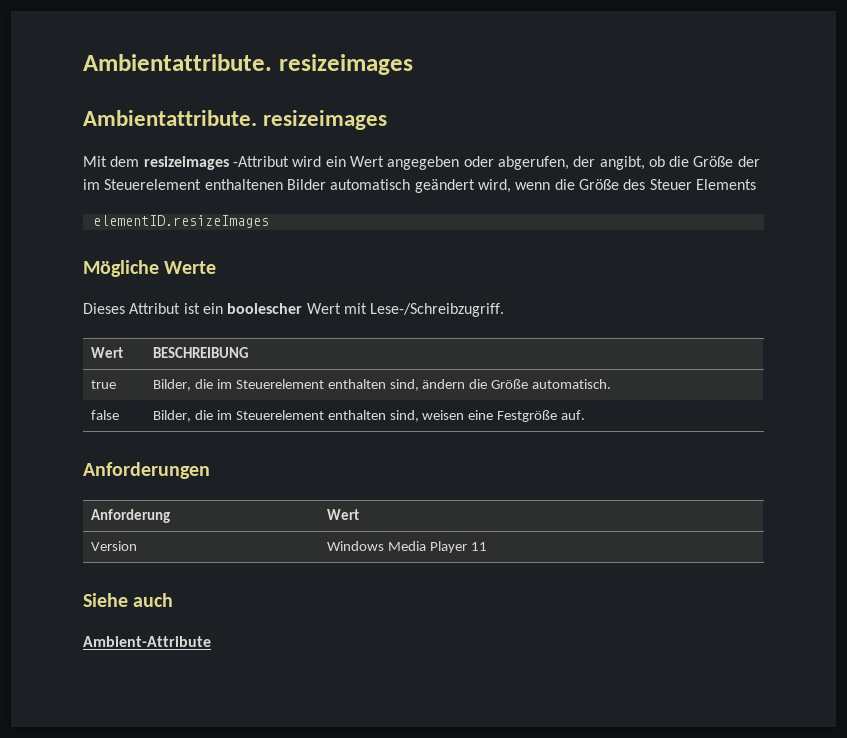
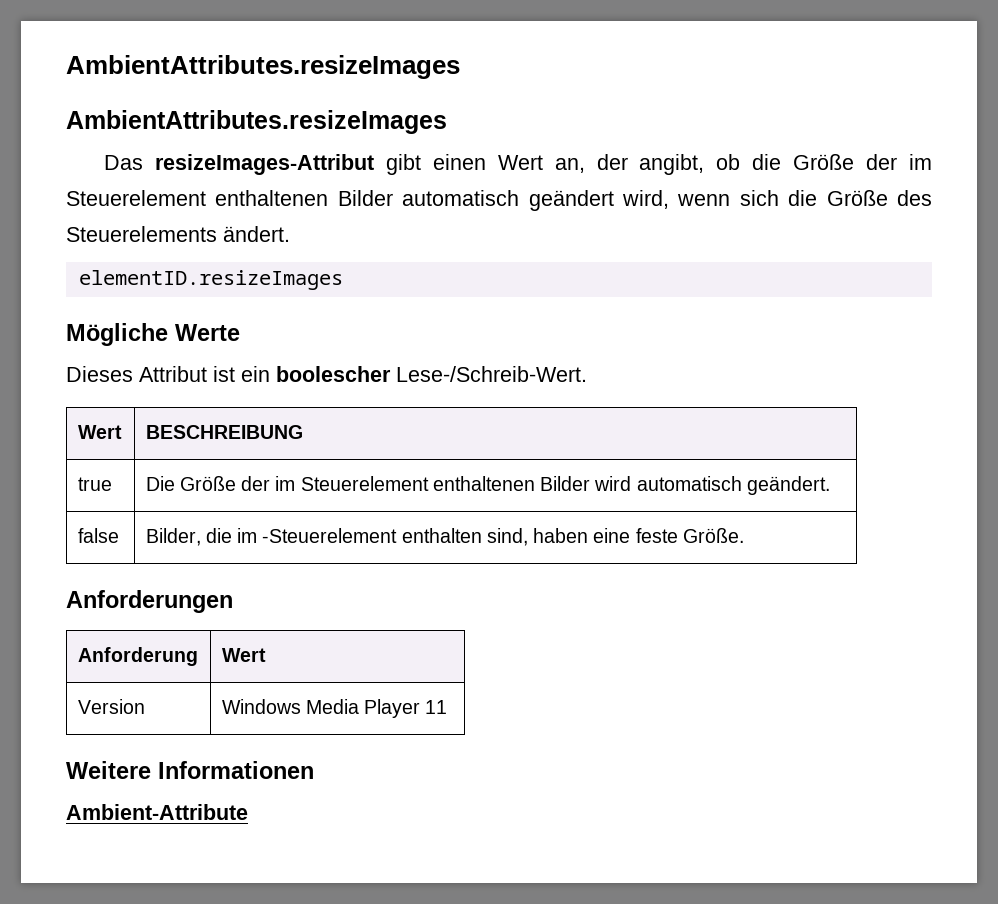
[83,54,413,75] [83,110,388,130] [83,156,569,170] Ambientattribute. resizeimages // Ambientattribute. resizeimages // Mit dem resizeimages -Attribut wird ein Wert angegeben oder abgerufen, -> [66,55,460,79] [66,110,447,134] [104,154,585,175] AmbientAttributes.resizeImages // AmbientAttributes.resizeImages // Das resizeImages-Attribut gibt einen Wert an,
(551, 186) none -> [739,190,779,206] sich
[649,179,756,190] Steuer Elements -> [66,226,290,242] Steuerelements ändert.
[306,303,505,317] Wert mit Lese-/Schreibzugriff. -> [396,366,587,382] Lese-/Schreib-Wert.
[152,379,612,391] Bilder, die im Steuerelement enthalten sind, ändern die Größe automatisch. -> [145,476,830,495] Die Größe der im Steuerelement enthaltenen Bilder wird automatisch geändert.
[235,410,586,422] Steuerelement enthalten sind, weisen eine Festgröße auf. -> [262,528,744,546] -Steuerelement enthalten sind, haben eine feste Größe.
[83,593,174,607] Siehe auch -> [66,761,314,779] Weitere Informationen

